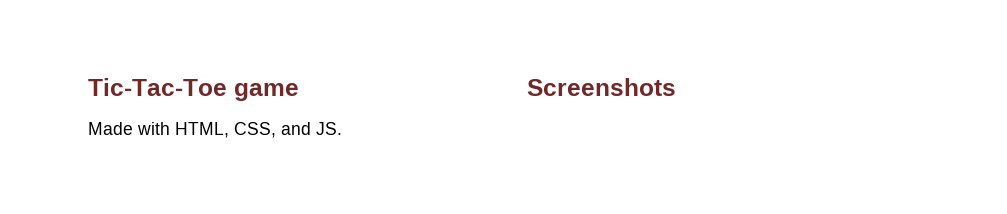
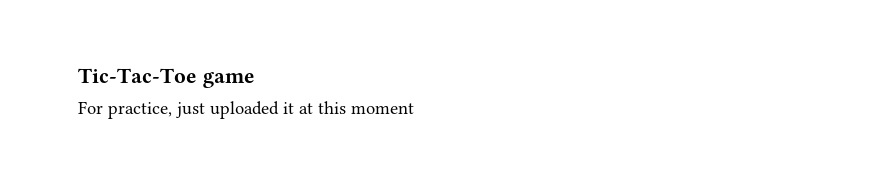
[88,122,342,138] [527,78,676,96] Made with HTML, CSS, and JS. // Screenshots -> [78,101,414,119] For practice, just uploaded it at this moment

